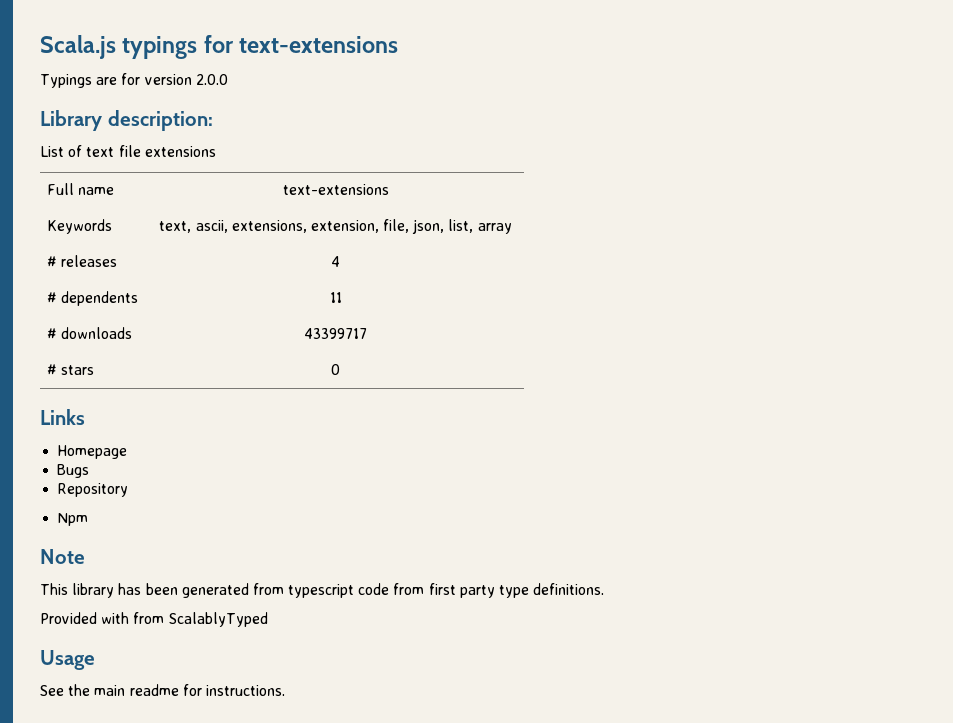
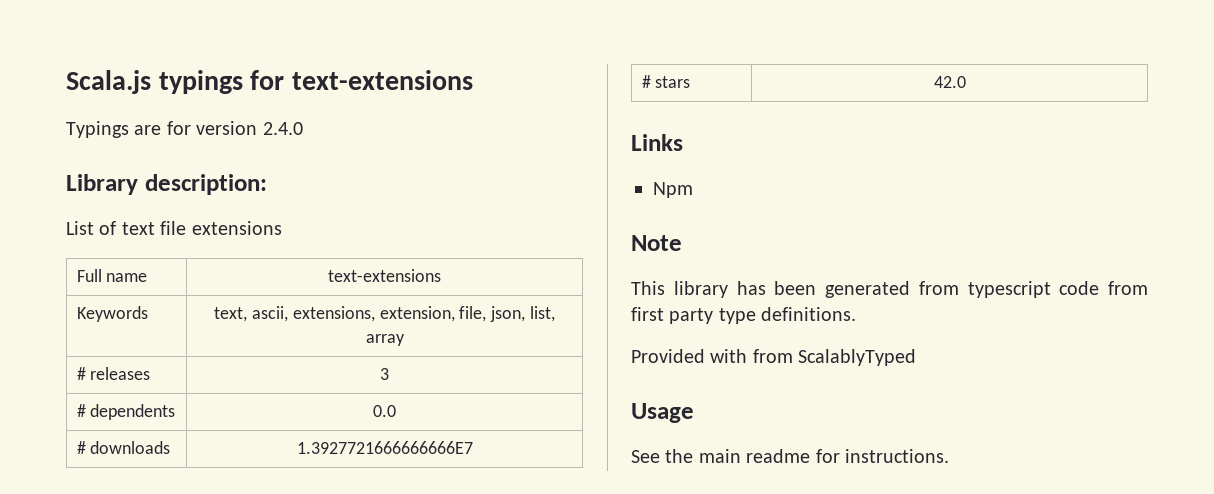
[195,74,228,85] 2.0.0 -> [262,122,303,135] 2.4.0
[331,256,340,267] 4 -> [380,368,389,380] 3
[329,292,342,303] 11 -> [373,405,396,417] 0.0
[304,328,367,339] 43399717 -> [296,441,473,454] 1.3927721666666666E7
[331,364,340,375] 0 -> [933,76,966,88] 42.0
[57,445,128,459] [57,464,90,478] [57,483,129,497] // Homepage // Bugs // Repository -> (683, 142) none

